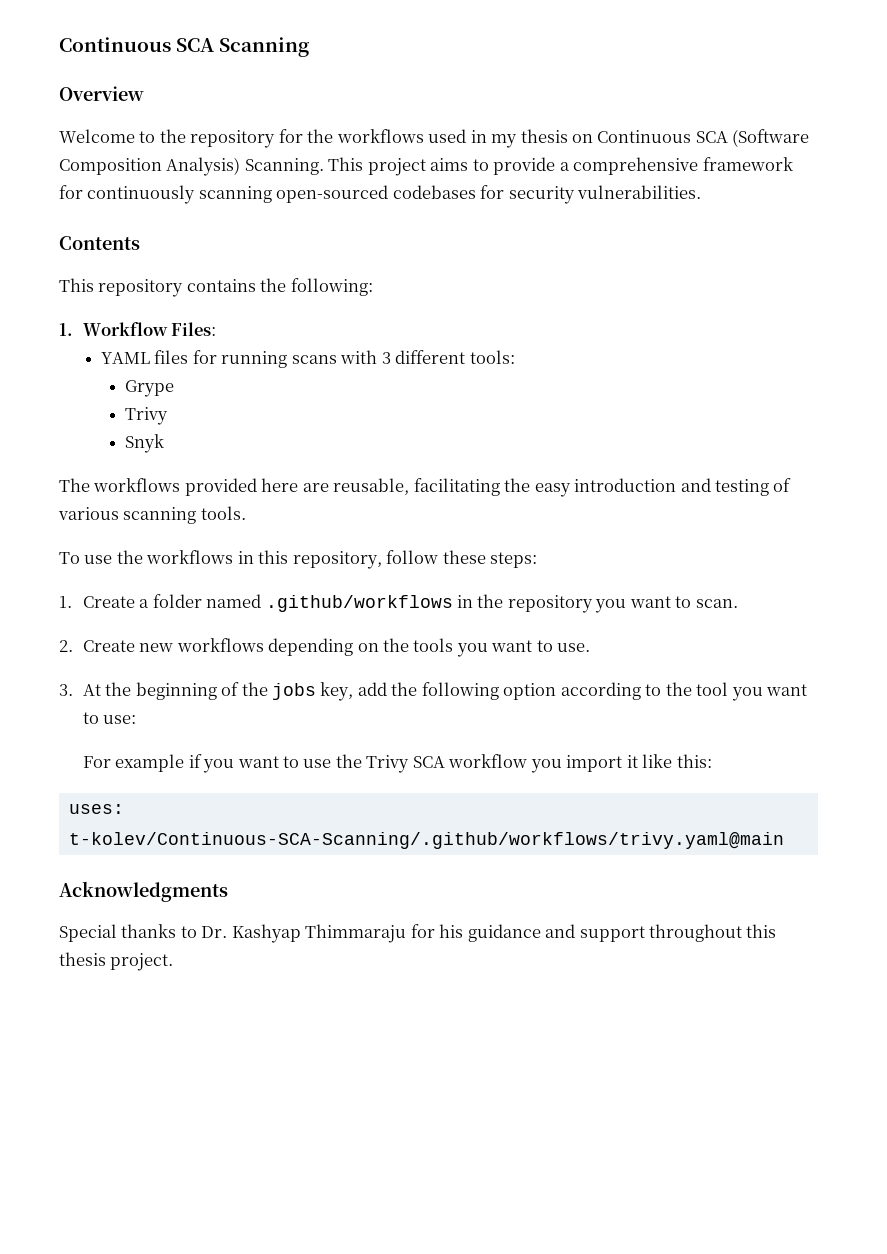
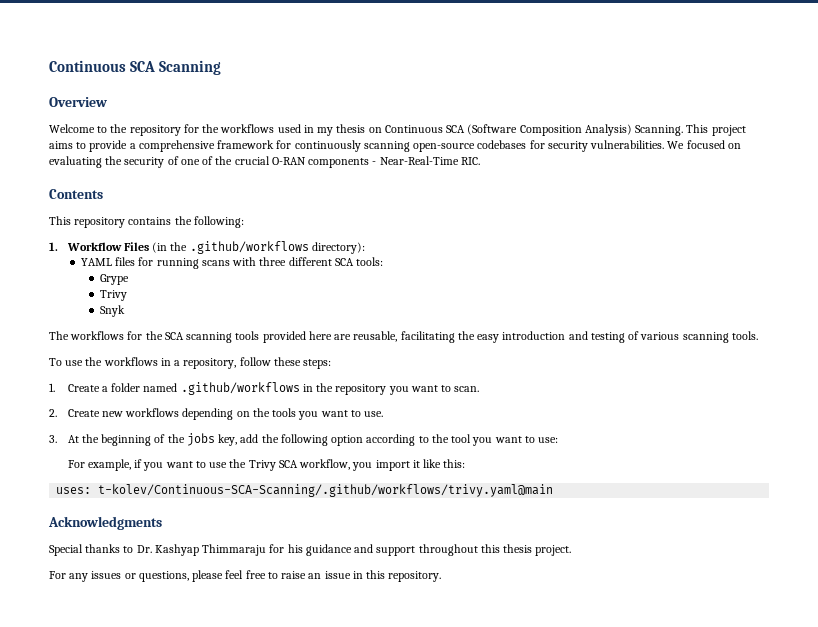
[276,185,389,203] open-sourced -> [413,143,476,152] open-source
(702, 192) none -> [667,140,741,149] [49,156,480,168] We focused on evaluating the security of one of the crucial O-RAN components - Near-Real-Time RIC.
[171,322,217,336] Files: -> [123,241,365,254] Files (in the .github/workflows directory):
[381,350,466,364] 3 different -> [259,257,354,266] three different SCA
(181, 485) none -> [127,331,260,343] for the SCA scanning tools
[258,550,289,564] this -> [174,360,181,366] a
[115,754,185,772] example -> [87,459,131,471] example,
[448,754,528,768] workflow -> [299,459,351,470] workflow,
(174, 962) none -> [49,570,442,582] // For any issues or questions, please feel free to raise an issue in this repository.

